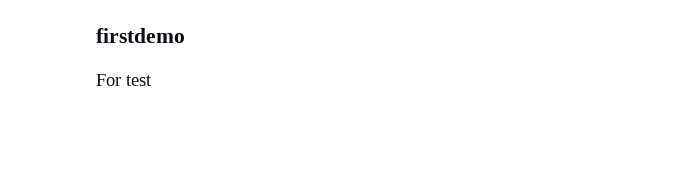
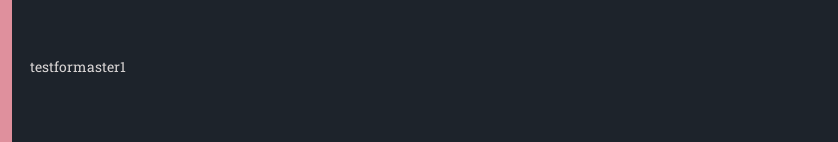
[96,28,185,43] [96,74,152,86] firstdemo // For test -> [30,61,126,73] testformaster1

